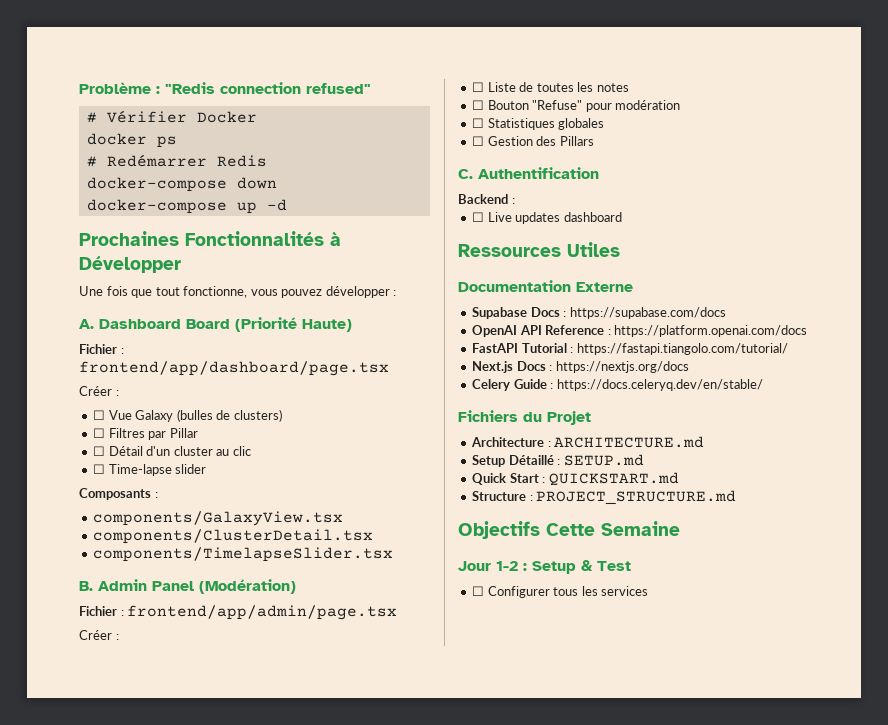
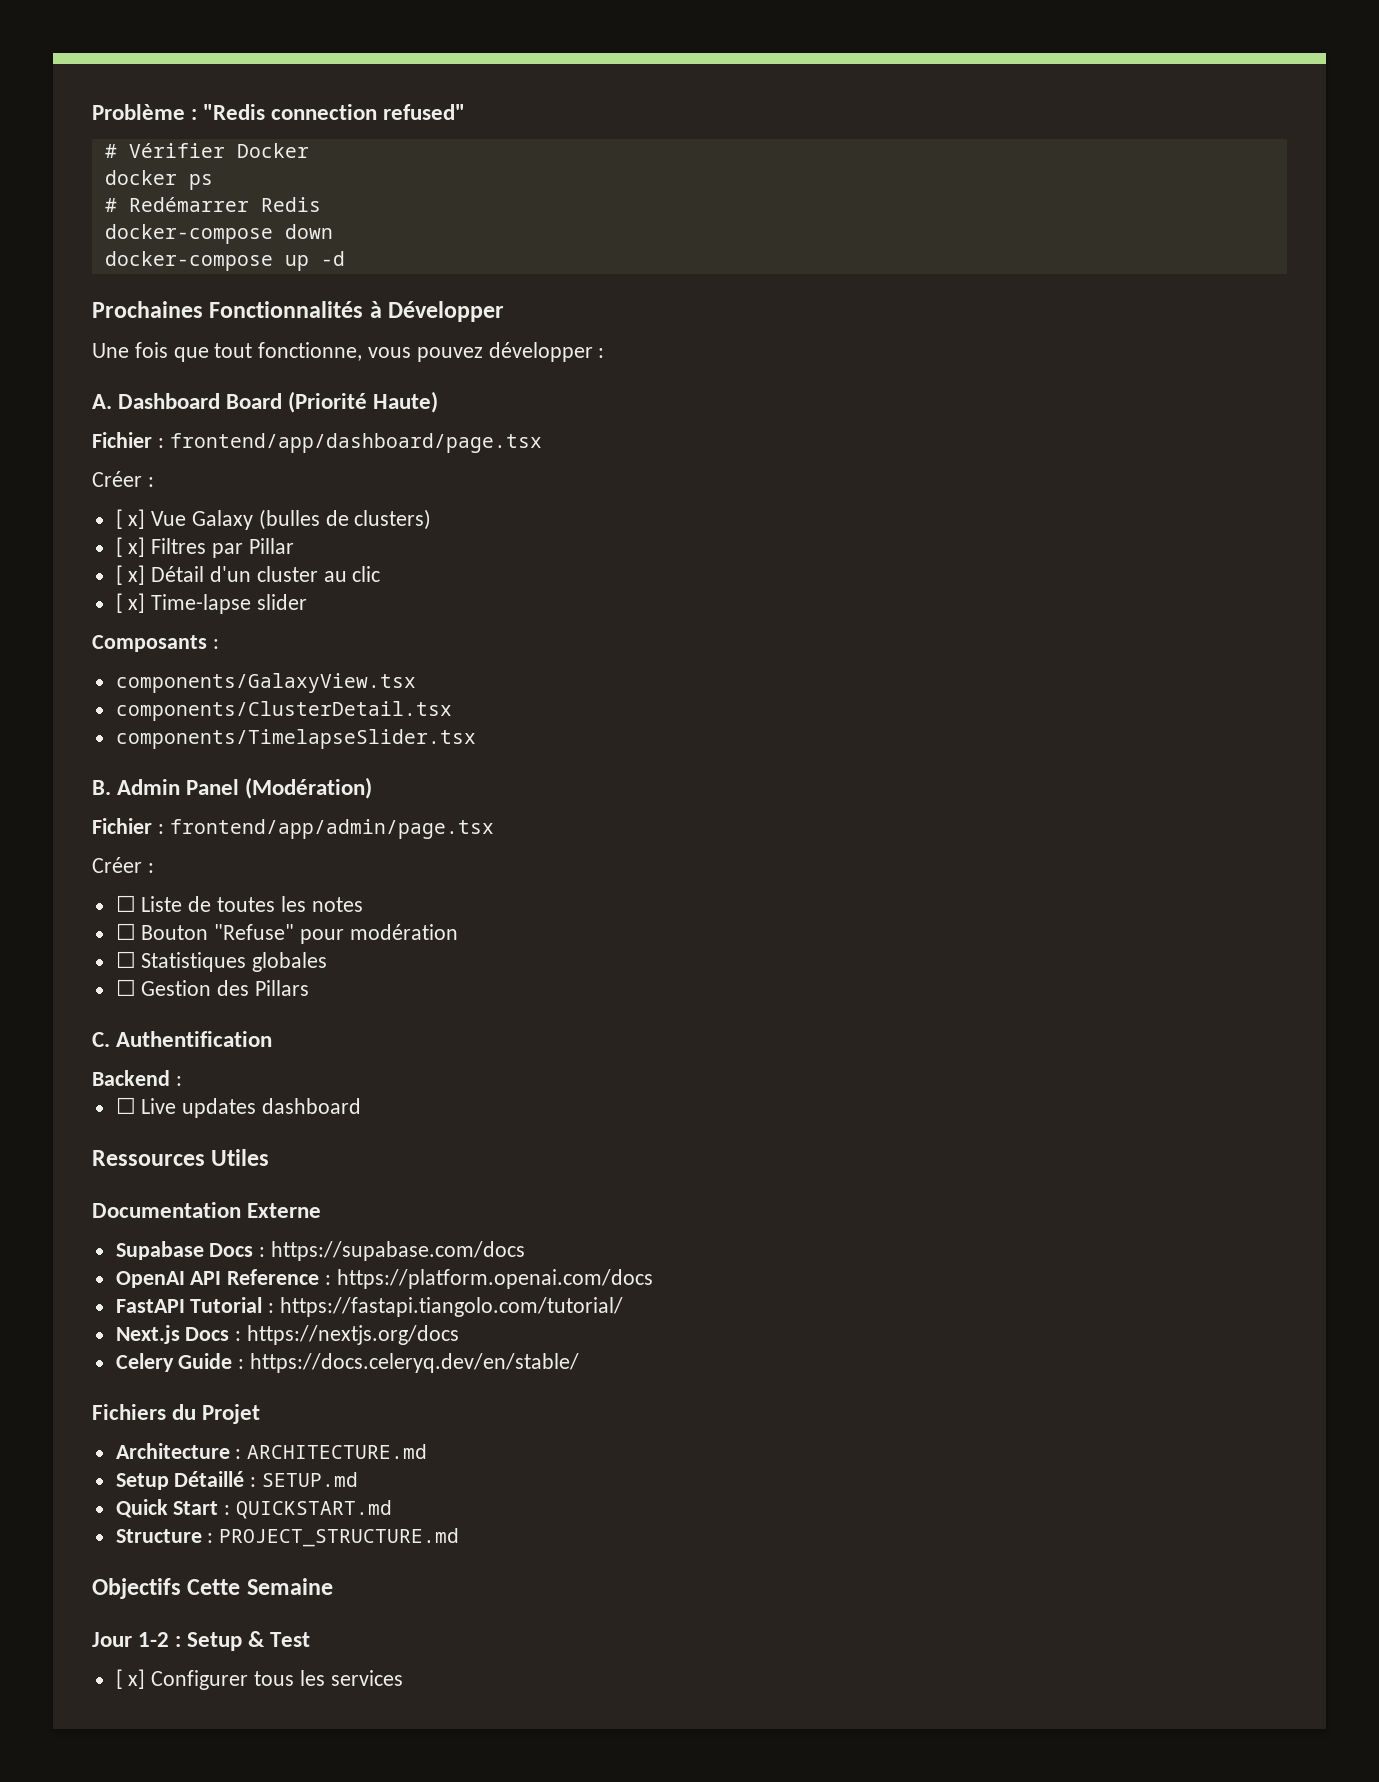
[93,410,106,420] ☐ -> [115,509,146,529] [ x]
[93,428,106,438] ☐ -> [115,537,146,557] [ x]
[93,446,106,456] ☐ -> [115,565,146,585] [ x]
[93,464,106,474] ☐ -> [115,593,146,613] [ x]
[472,586,485,596] ☐ -> [115,1669,146,1689] [ x]

